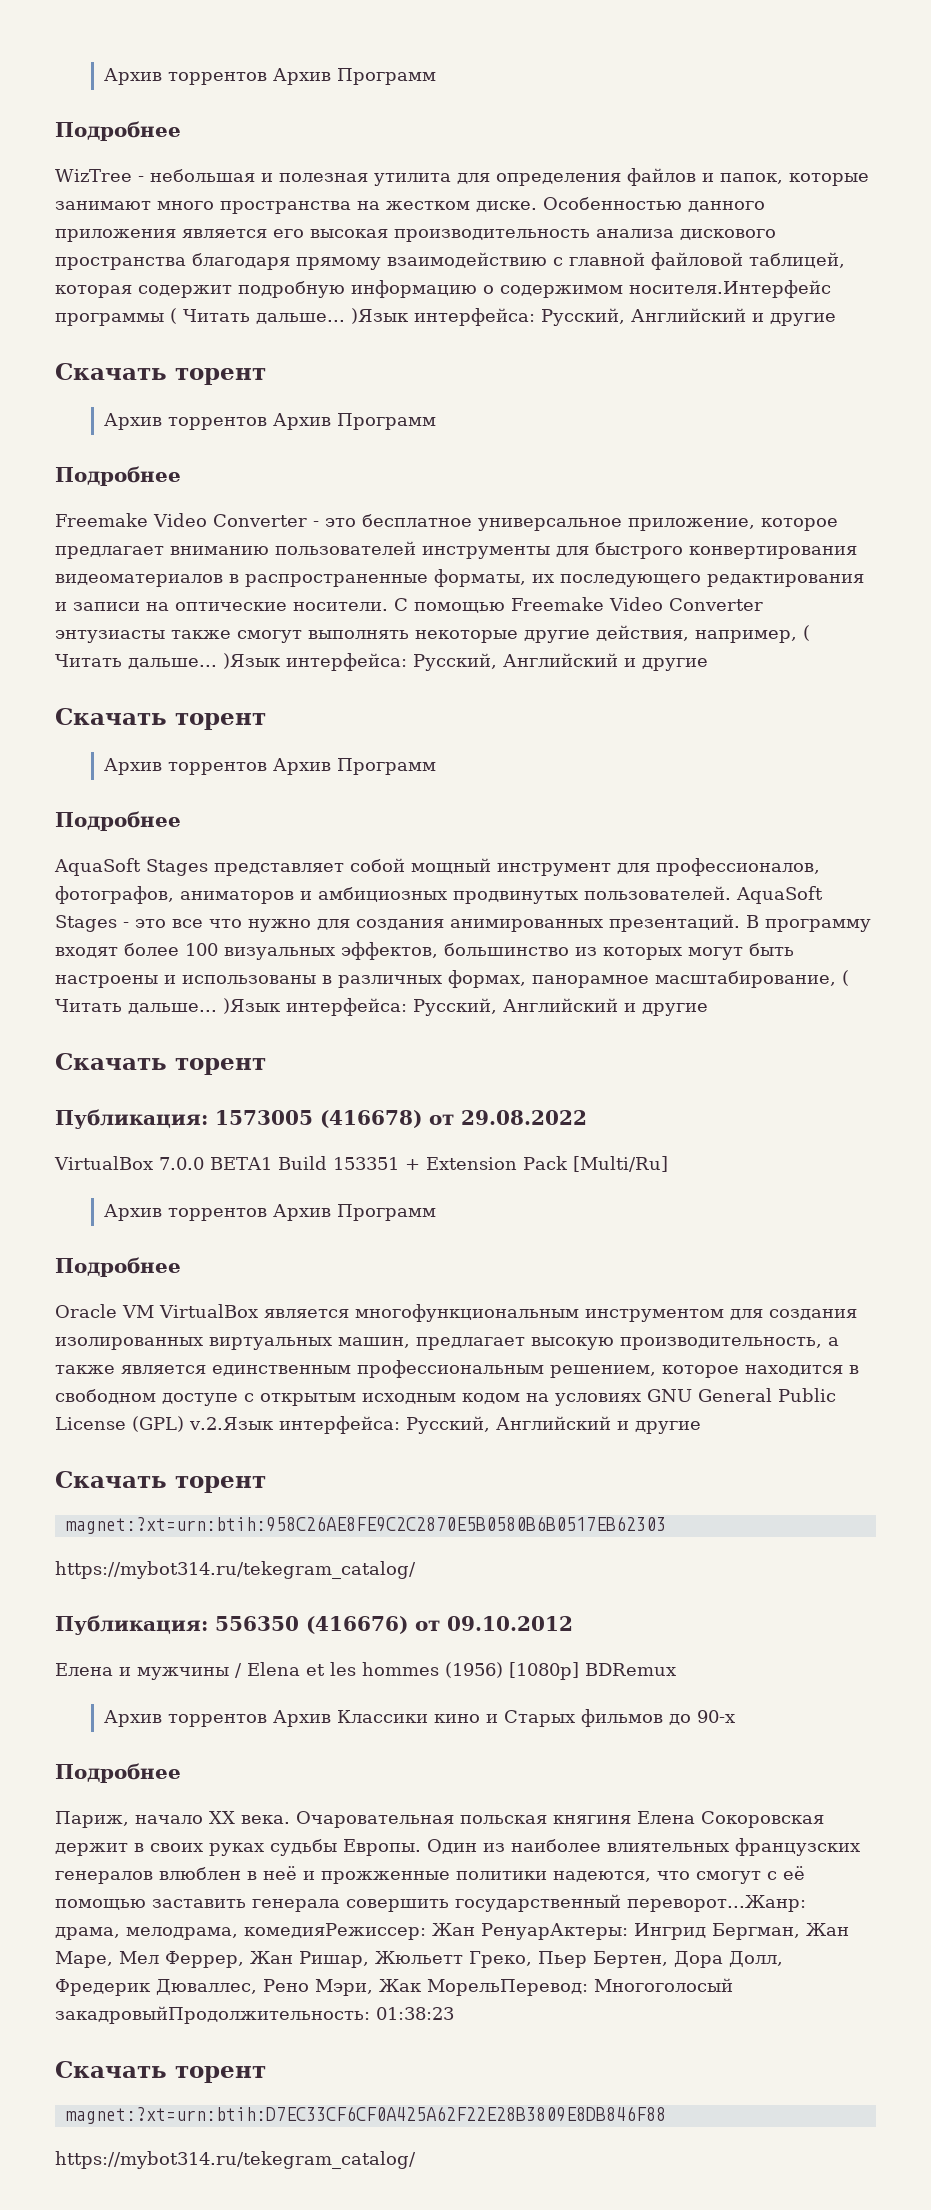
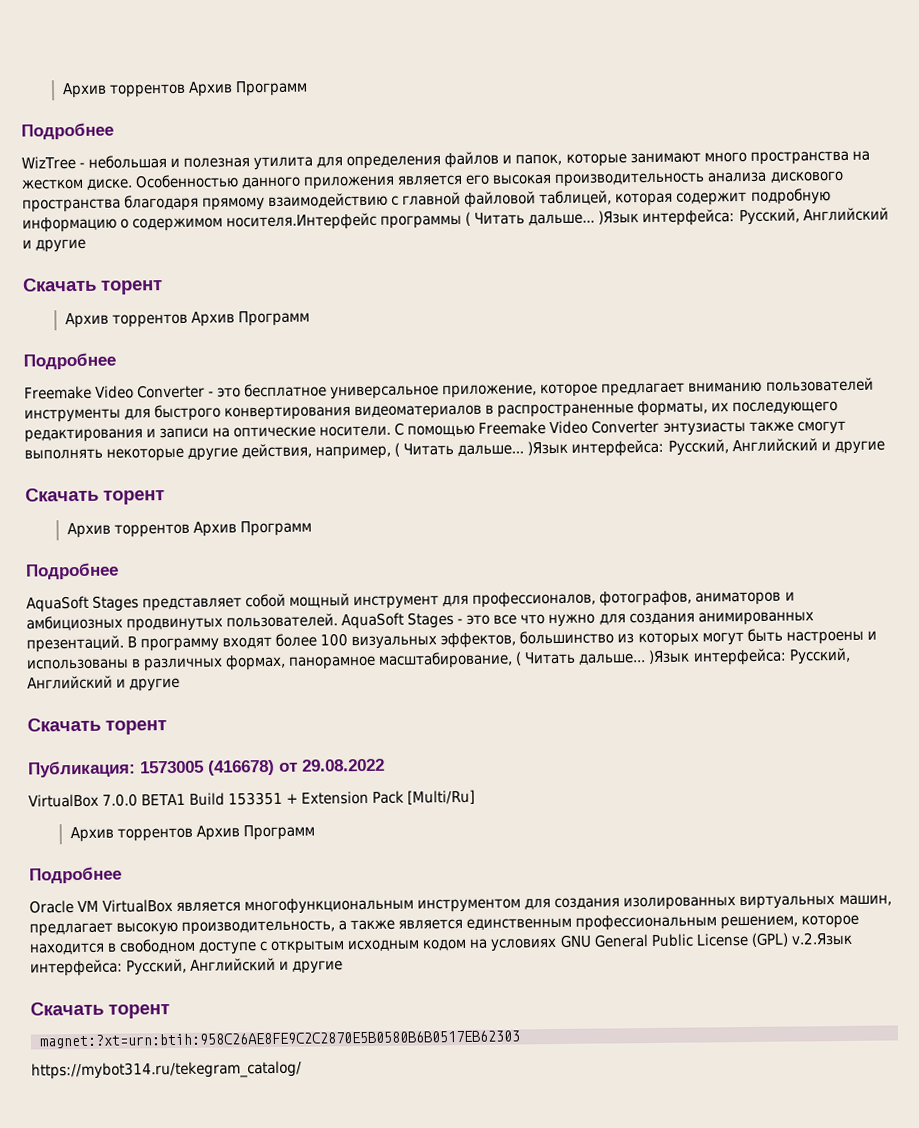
[55,1615,573,1635] [55,1662,676,1680] [103,1709,735,1727] [55,1763,181,1783] [55,1811,824,1828] [55,1838,860,1856] [55,1866,805,1884] [55,1894,806,1912] [55,1923,849,1940] [55,1951,783,1968] [55,1978,733,1996] [55,2006,454,2024] [55,2061,266,2083] [65,2106,666,2124] [55,2151,416,2169] // Публикация: 556350 (416676) от 09.10.2012 // Елена и мужчины / Elena et les hommes (1956) [1080p] BDRemux // Архив торрентов Архив Классики кино и Старых фильмов до 90-х // Подробнее // Париж, начало XX века. Очаровательная польская княгиня Елена Сокоровская держит в своих руках судьбы Европы. Один из наиболее влиятельных французских генералов влюблен в неё и прожженные политики надеются, что смогут с её помощью заставить генерала совершить государственный переворот...Жанр: драма, мелодрама, комедияРежиссер: Жан РенуарАктеры: Ингрид Бергман, Жан Маре, Мел Феррер, Жан Ришар, Жюльетт Греко, Пьер Бертен, Дора Долл, Фредерик Дюваллес, Рено Мэри, Жак МорельПеревод: Многоголосый закадровыйПродолжительность: 01:38:23 // Скачать торент // magnet:?xt=urn:btih:D7EC33CF6CF0A425A62F22E28B3809E8DB846F88 // https://mybot314.ru/tekegram_catalog/ -> (302, 1070) none

